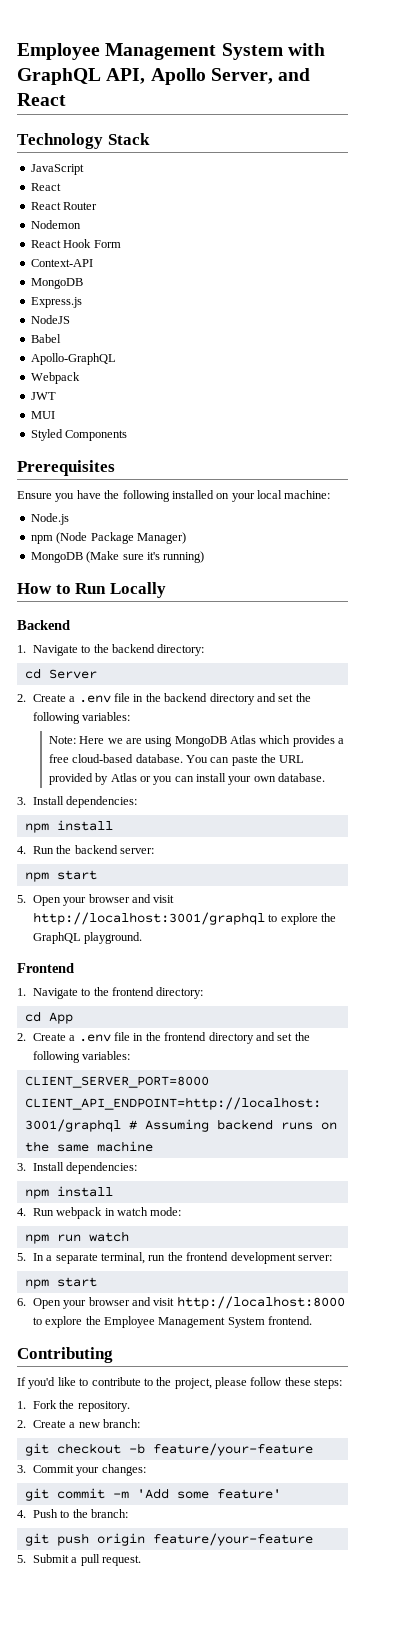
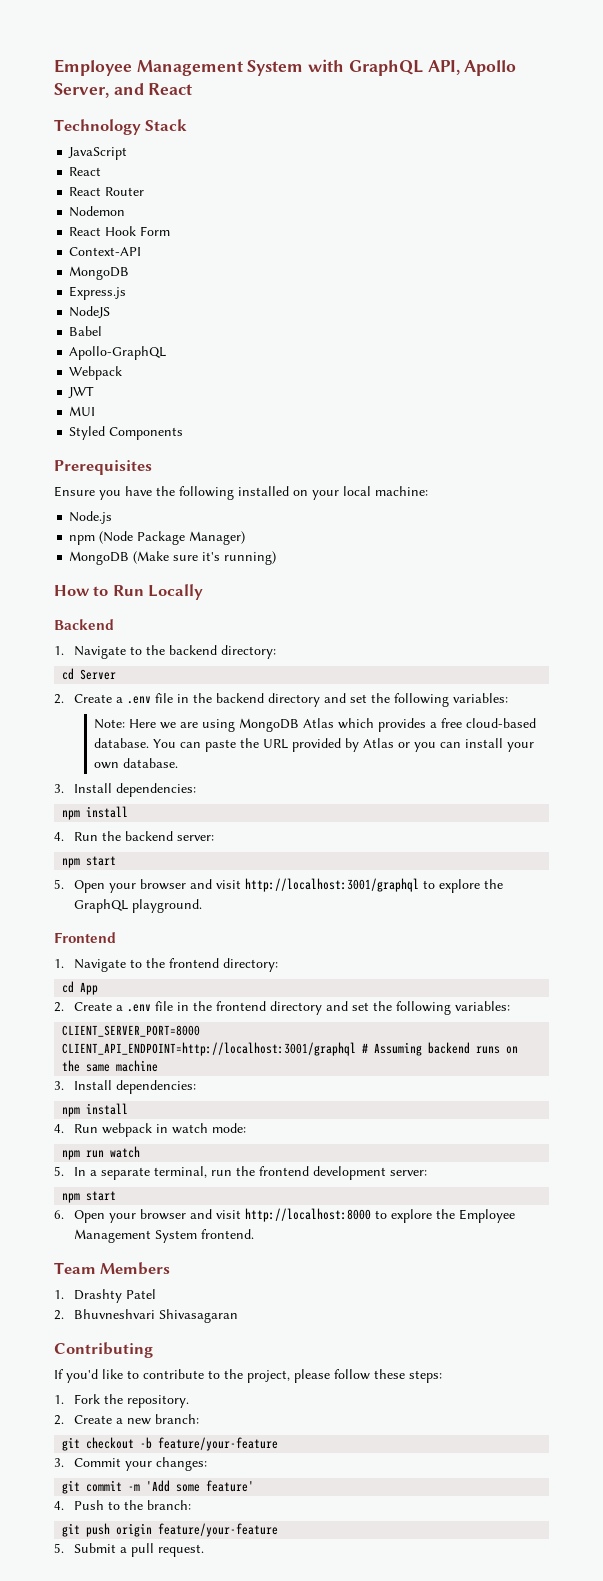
(313, 1320) none -> [54,1262,171,1275] [54,1289,157,1303] [54,1309,239,1323] // Team Members // 1. Drashty Patel // 2. Bhuvneshvari Shivasagaran

